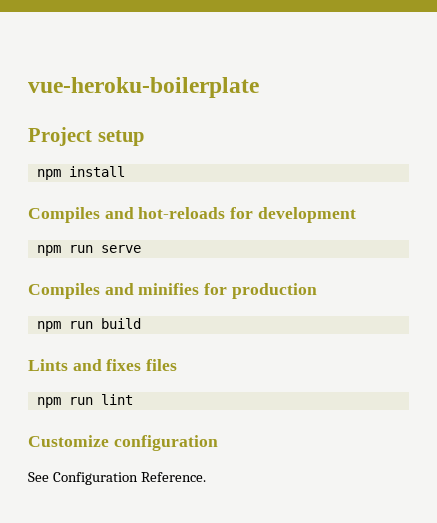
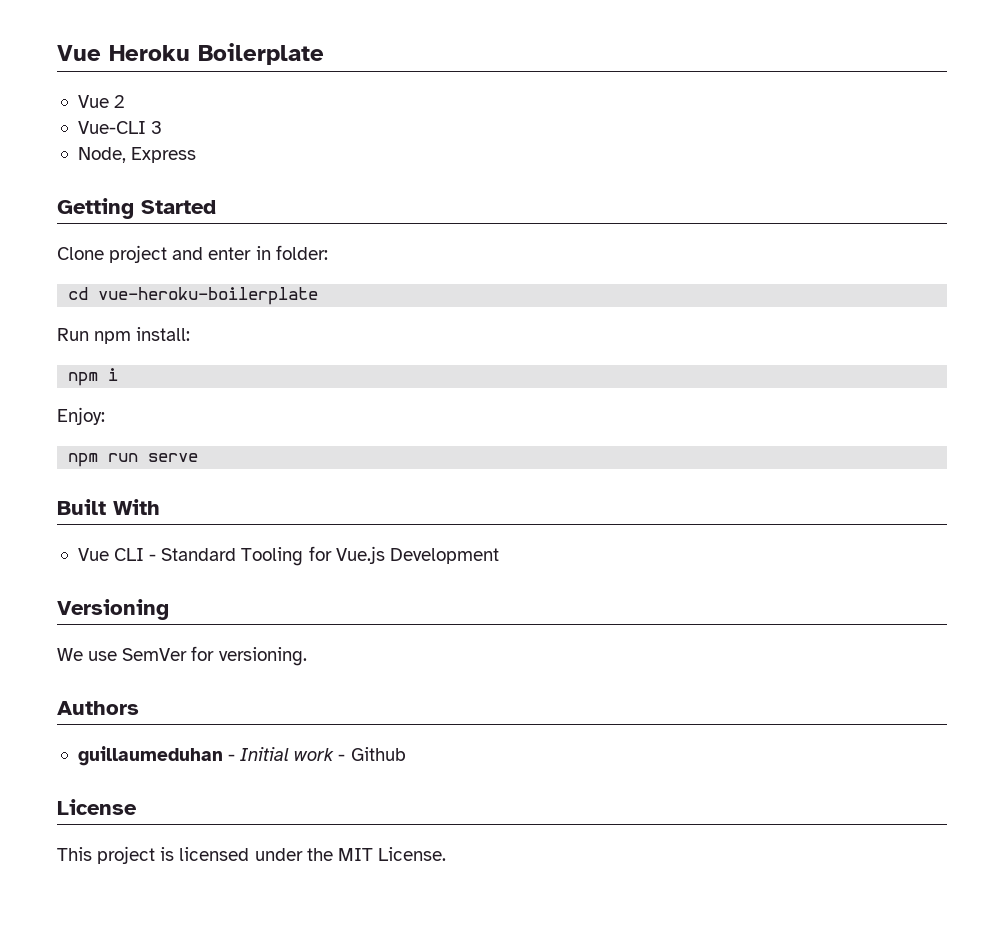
[28,77,259,98] [28,127,144,146] [36,166,125,180] [28,207,356,223] [36,245,141,256] [28,283,317,299] [36,318,141,332] [28,359,178,371] [36,394,133,408] [28,435,218,451] [28,472,206,485] vue-heroku-boilerplate // Project setup // npm install // Compiles and hot-reloads for development // npm run serve // Compiles and minifies for production // npm run build // Lints and fixes files // npm run lint // Customize configuration // See Configuration Reference. -> [57,43,324,65] [77,95,125,108] [77,121,163,134] [77,147,197,163] [57,198,216,219] [57,245,328,263] [68,287,319,305] [57,327,191,344] [68,368,119,386] [57,407,105,425] [68,453,199,467] [57,499,160,515] [77,546,499,566] [57,599,169,620] [57,646,307,666] [57,701,139,715] [77,746,406,766] [57,799,137,815] [57,846,446,864] Vue Heroku Boilerplate // Vue 2 // Vue-CLI 3 // Node, Express // Getting Started // Clone project and enter in folder: // cd vue-heroku-boilerplate // Run npm install: // npm i // Enjoy: // npm run serve // Built With // Vue CLI - Standard Tooling for Vue.js Development // Versioning // We use SemVer for versioning. // Authors // guillaumeduhan - Initial work - Github // License // This project is licensed under the MIT License.

